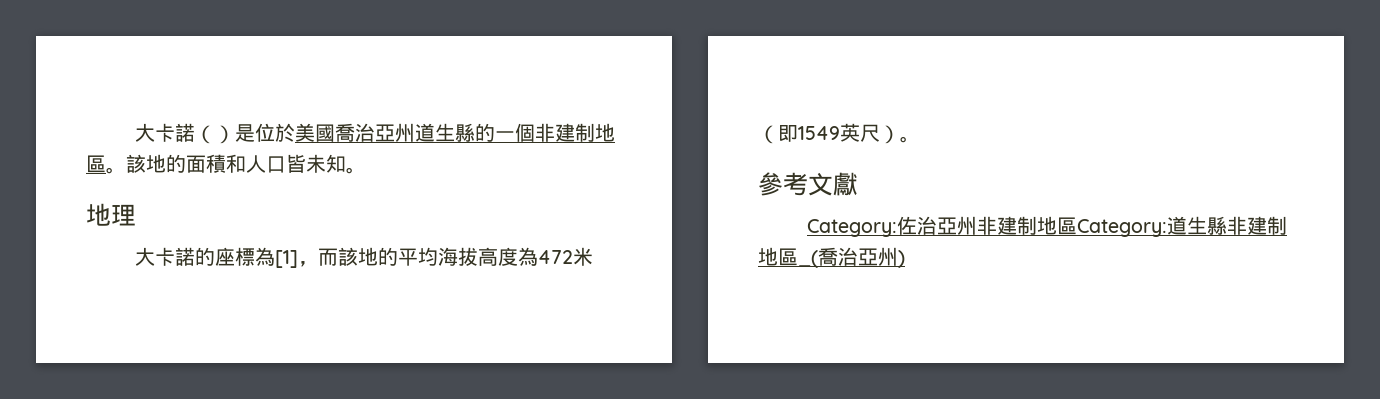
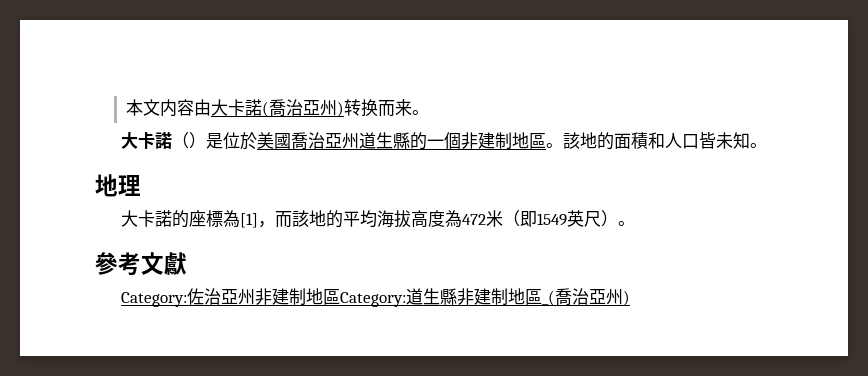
(135, 132) none -> [125,99,429,117] 本文内容由大卡諾(喬治亞州)转换而来。 //

